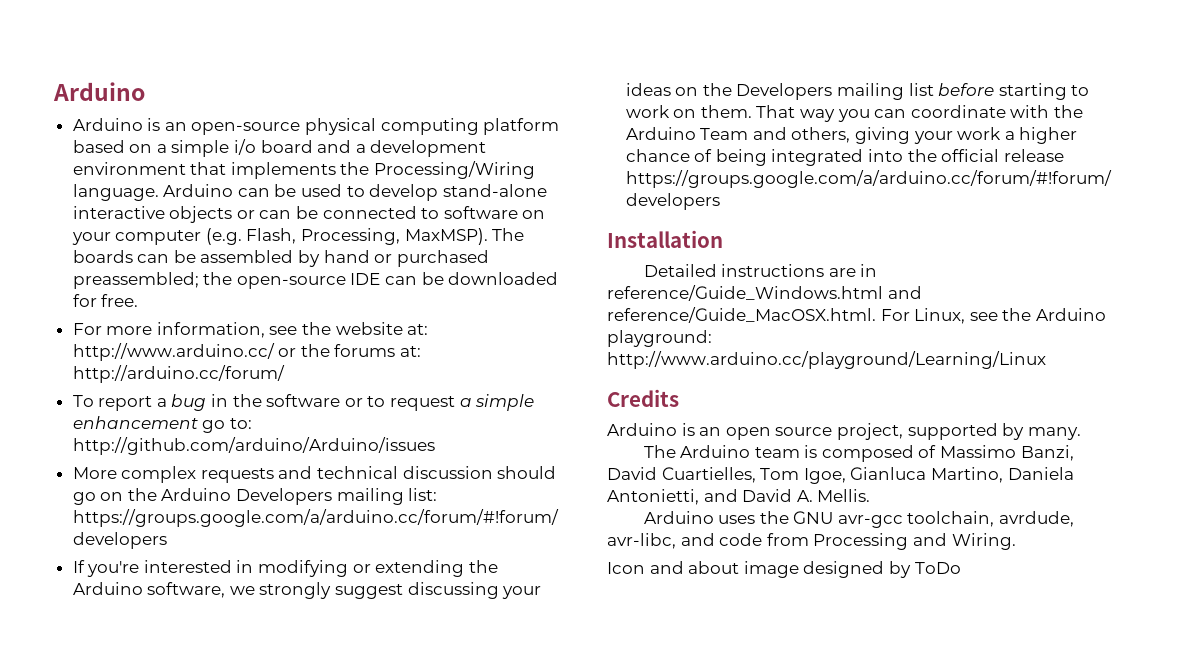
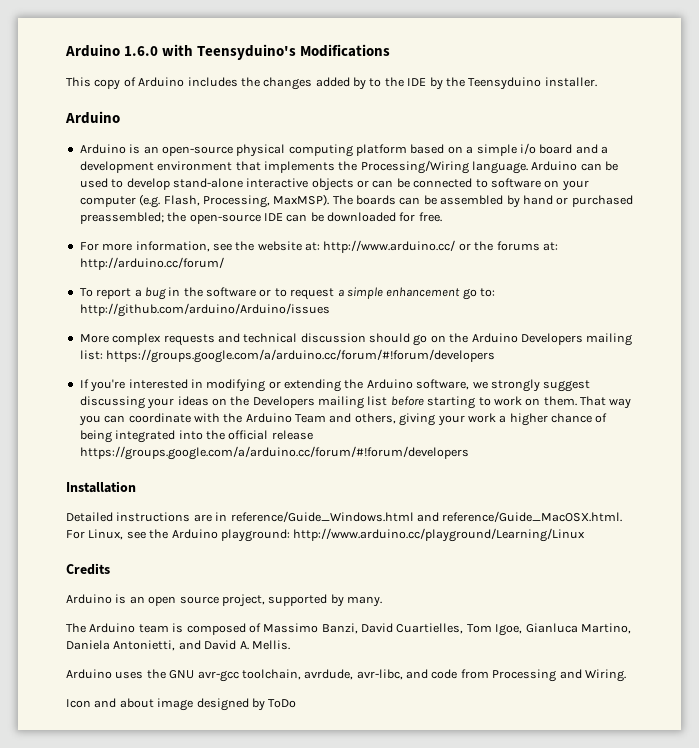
[53,82,145,101] Arduino -> [65,44,391,60] [66,77,597,90] [65,111,120,124] Arduino 1.6.0 with Teensyduino's Modifications // This copy of Arduino includes the changes added by to the IDE by the Teensyduino installer. // Arduino

